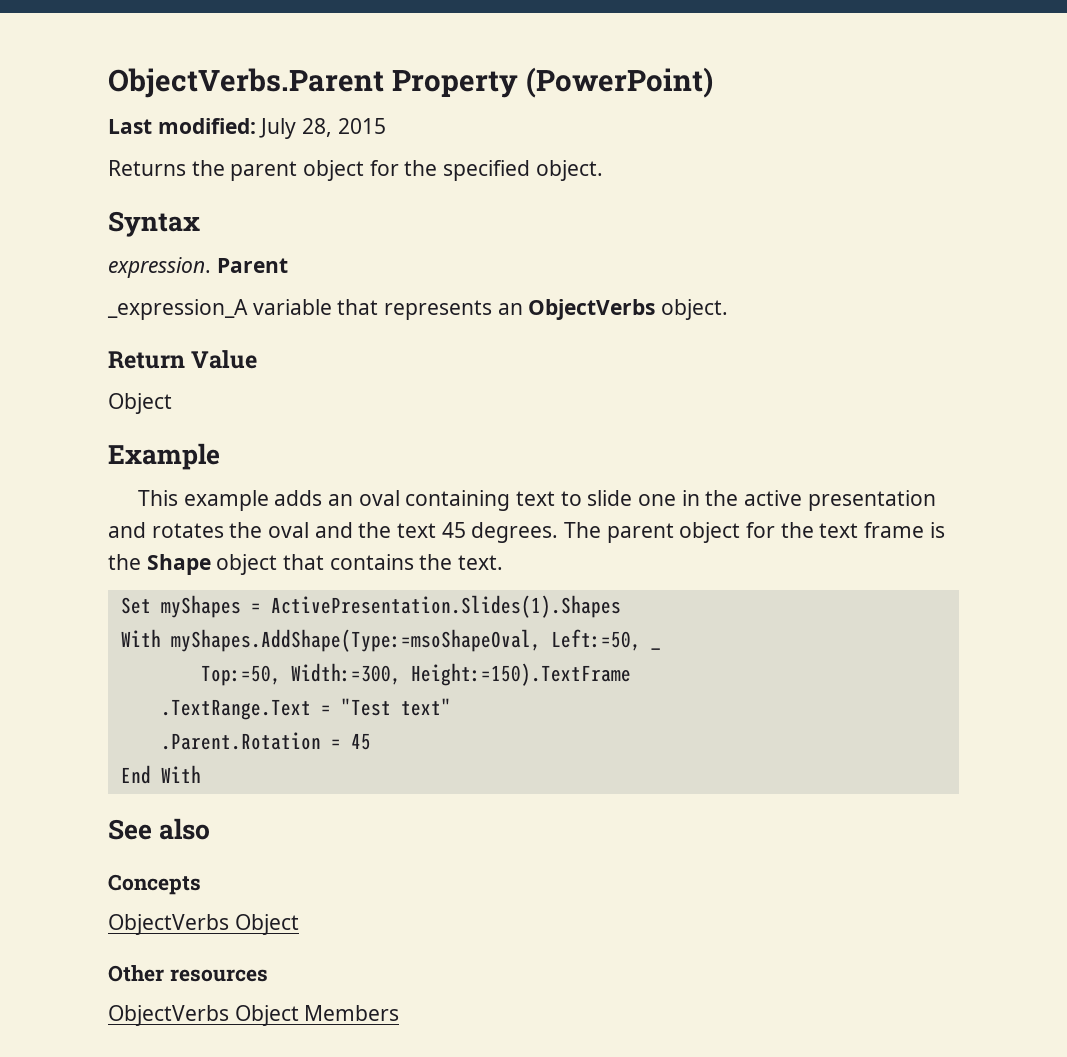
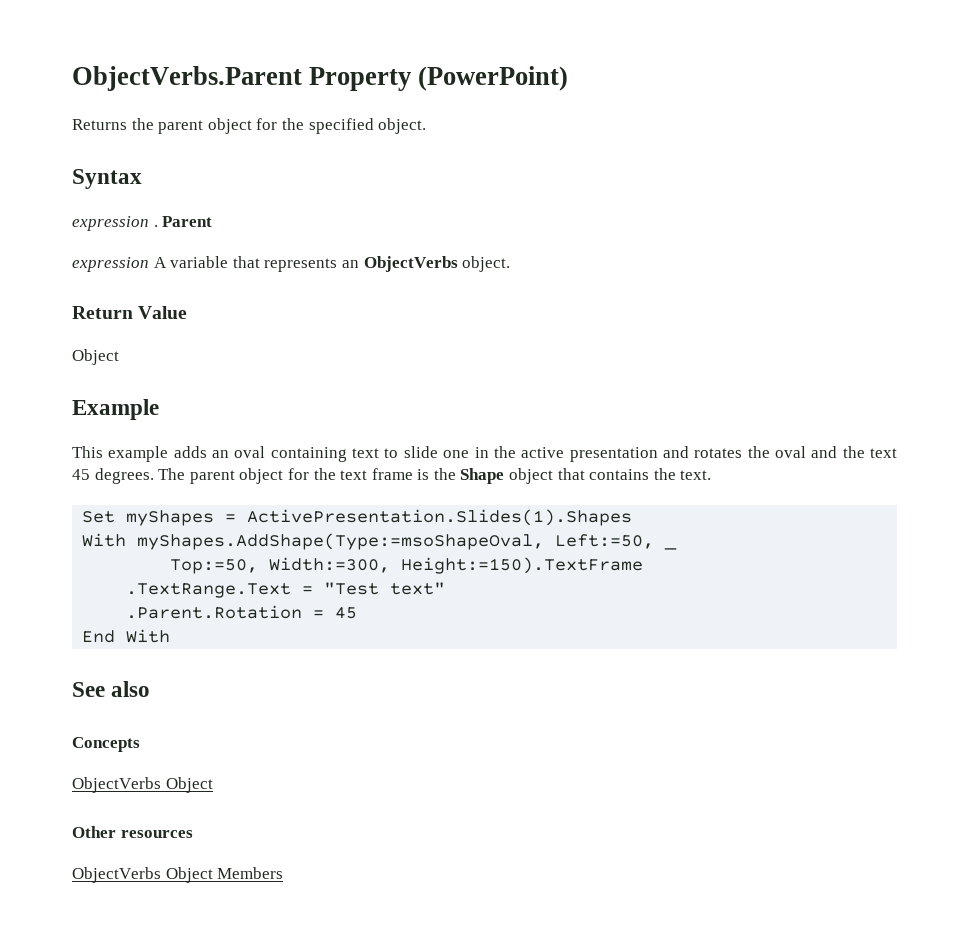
[108,118,386,139] // Last modified: July 28, 2015 -> (569, 78) none
[108,257,211,278] expression. -> [72,216,158,231] expression .
[107,299,248,320] _expression_A -> [72,257,167,272] expression A

